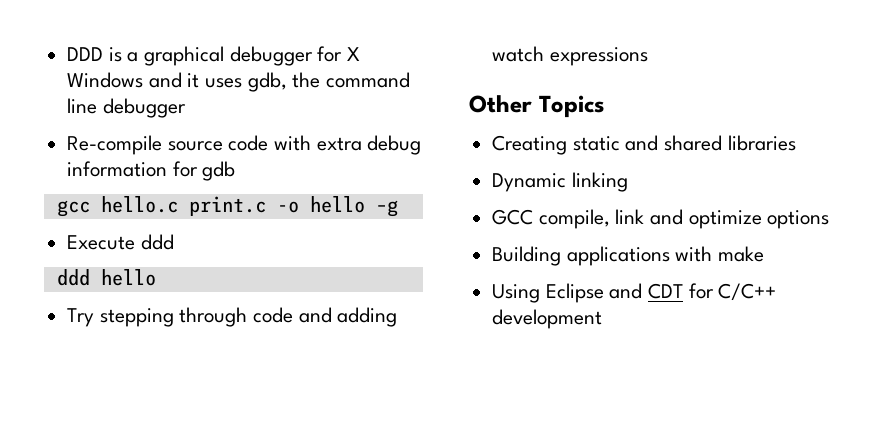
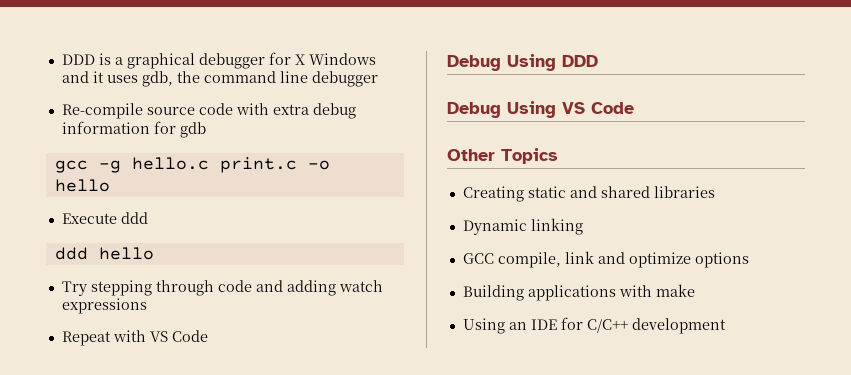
(90, 208) none -> [98,160,121,173] -g
[375,200,398,217] –g -> (110, 185) none
(648, 56) none -> [61,330,208,346] [447,54,598,71] [447,101,634,118] // Repeat with VS Code // Debug Using DDD // Debug Using VS Code
[545,283,684,303] Eclipse and CDT -> [508,319,557,330] an IDE

